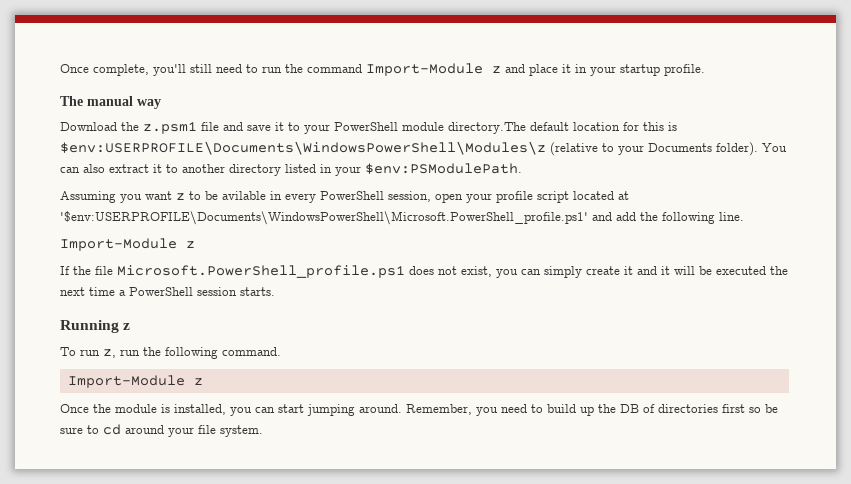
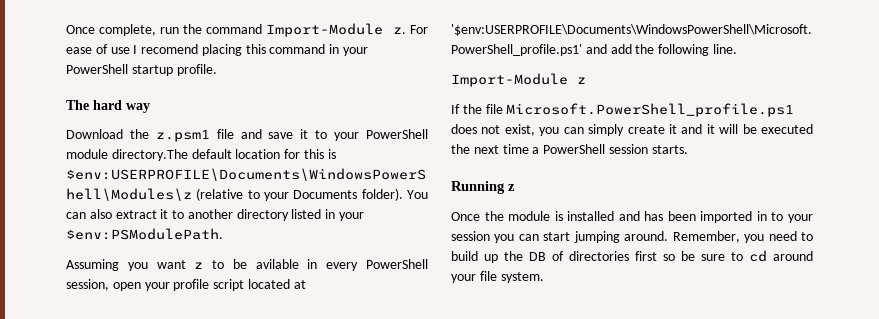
[153,63,616,76] you'll still need to run the command Import-Module z and place it in your -> [160,23,429,37] [66,44,369,56] [66,64,128,74] run the command Import-Module z. For ease of use I recomend placing this command in your PowerShell
[87,96,133,106] manual -> [93,100,122,110] hard
[60,347,281,359] [67,375,203,388] [60,404,226,415] To run z, run the following command. // Import-Module z // Once the module is installed, -> [451,211,813,223] [451,231,490,241] Once the module is installed and has been imported in to your session

